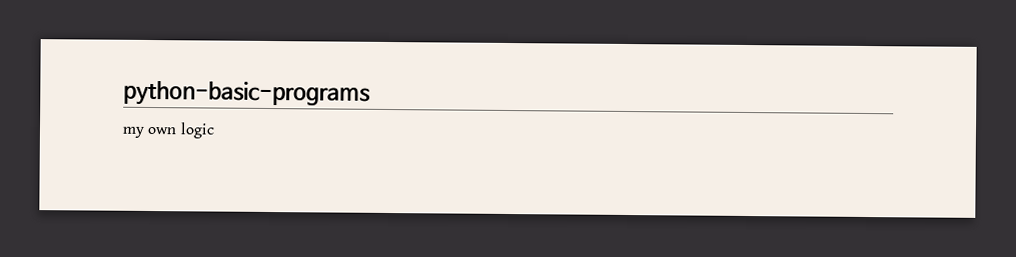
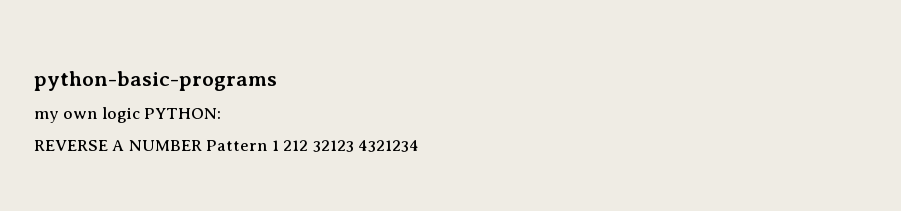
(215, 130) none -> [144,108,222,119] [34,140,420,152] PYTHON: // REVERSE A NUMBER Pattern 1 212 32123 4321234

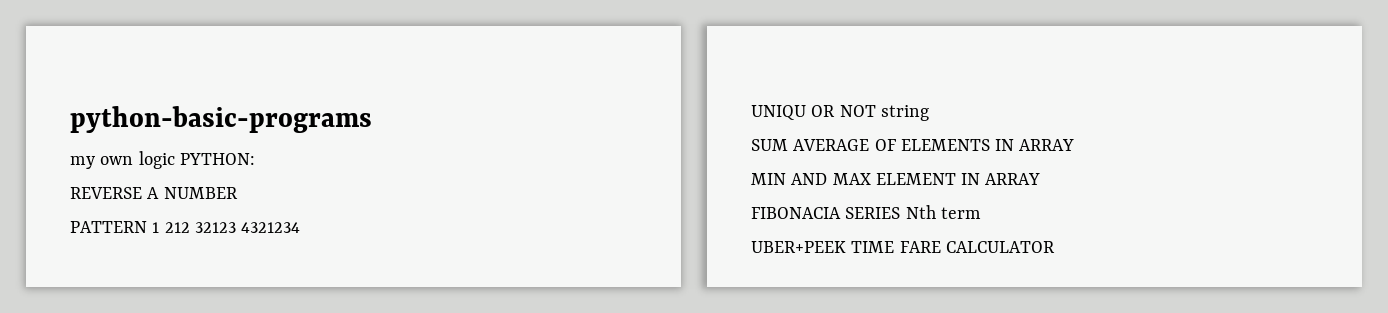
[206,140,268,151] Pattern -> [70,221,147,233] // PATTERN
(420, 146) none -> [751,105,929,121] [751,139,1075,151] [751,173,1041,185] [751,205,981,219] [751,241,1055,253] // UNIQU OR NOT string // SUM AVERAGE OF ELEMENTS IN ARRAY // MIN AND MAX ELEMENT IN ARRAY // FIBONACIA SERIES Nth term // UBER+PEEK TIME FARE CALCULATOR

